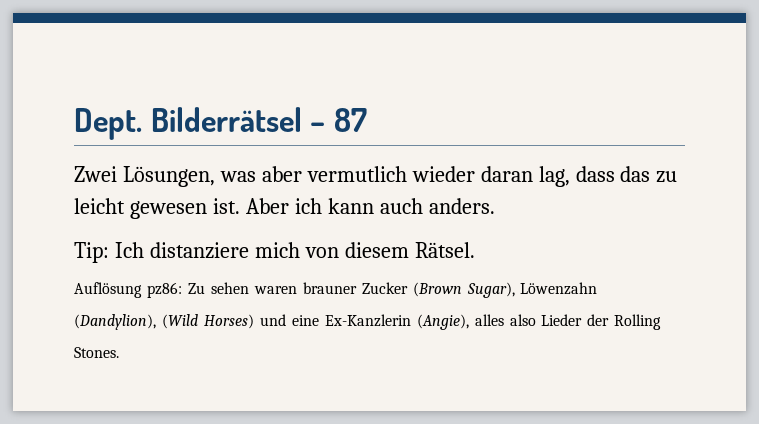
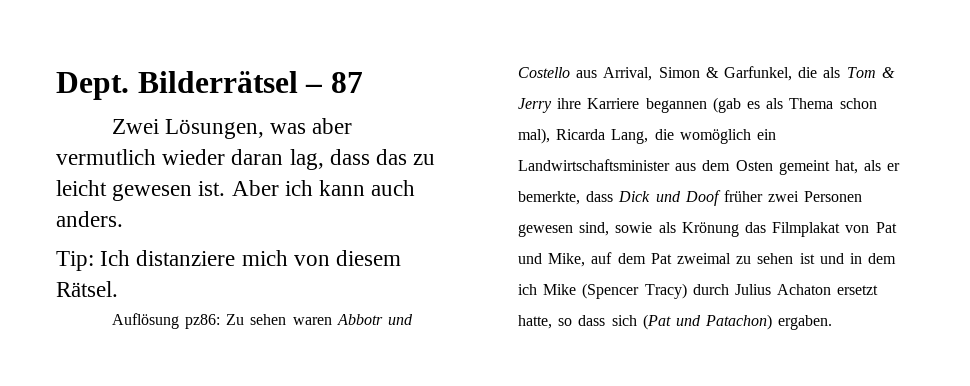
[302,282,598,298] [74,314,662,330] [74,347,119,358] brauner Zucker (Brown Sugar), Löwenzahn (Dandylion), (Wild Horses) und eine Ex-Kanzlerin (Angie), alles also Lieder der Rolling Stones. -> [336,314,413,325] [518,66,895,81] [518,97,877,113] [518,128,777,144] [518,159,901,175] [518,190,863,206] [518,222,897,237] [518,252,897,267] [518,283,879,299] [518,314,833,330] Abbotr und Costello aus Arrival, Simon & Garfunkel, die als Tom & Jerry ihre Karriere begannen (gab es als Thema schon mal), Ricarda Lang, die womöglich ein Landwirtschaftsminister aus dem Osten gemeint hat, als er bemerkte, dass Dick und Doof früher zwei Personen gewesen sind, sowie als Krönung das Filmplakat von Pat und Mike, auf dem Pat zweimal zu sehen ist und in dem ich Mike (Spencer Tracy) durch Julius Achaton ersetzt hatte, so dass sich (Pat und Patachon) ergaben.

